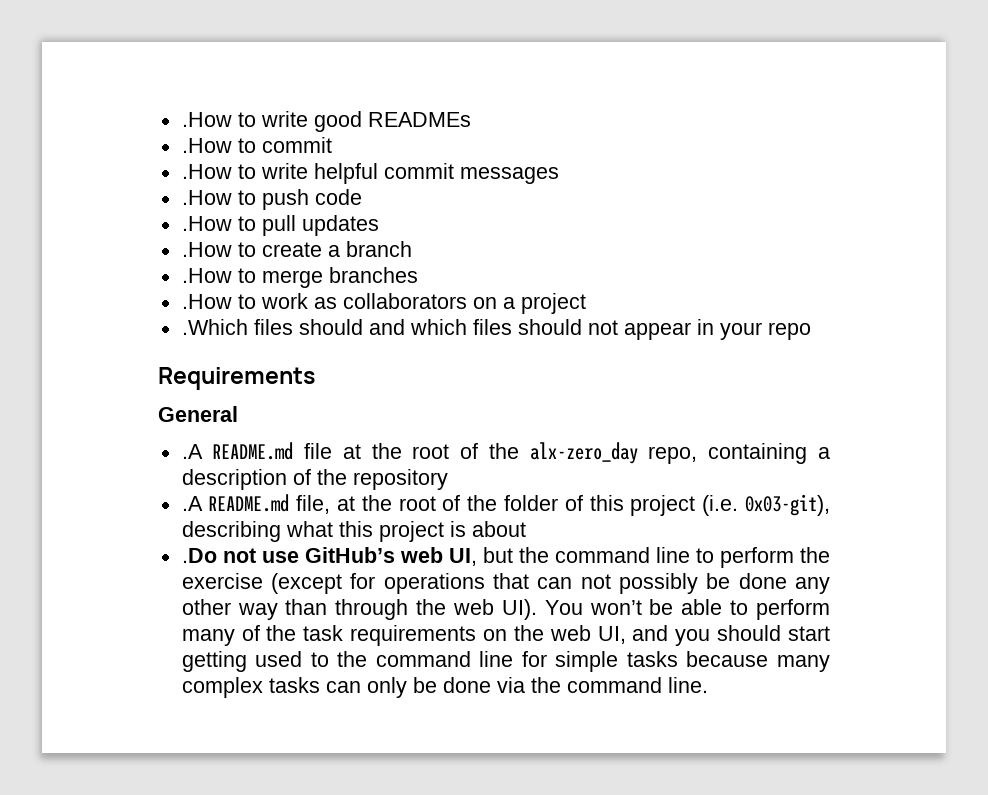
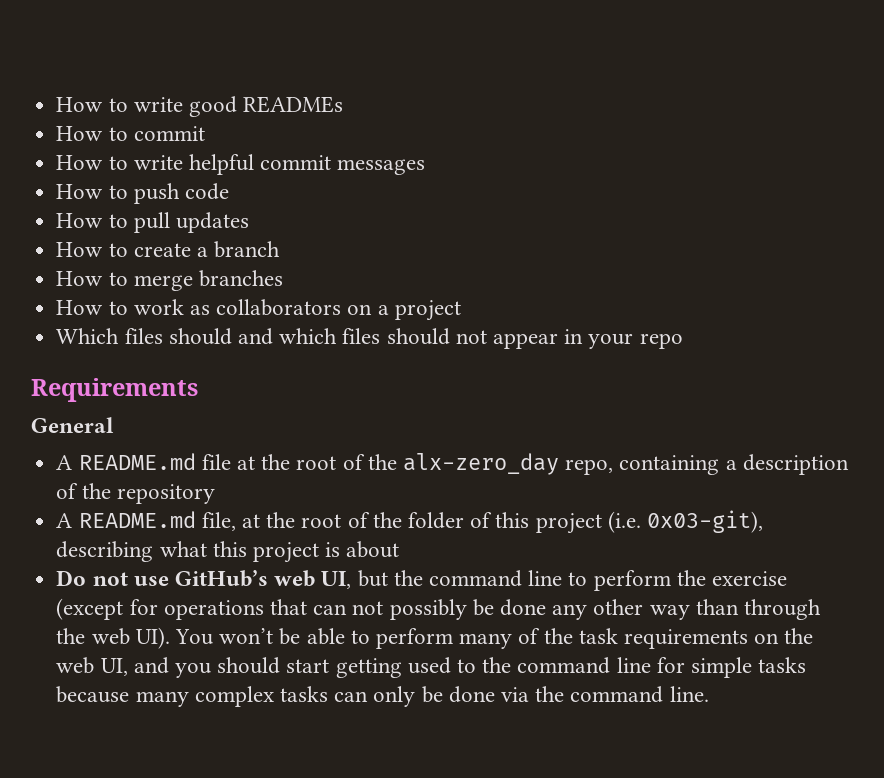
[181,112,232,127] .How -> [56,97,104,112] How
[181,138,232,153] .How -> [56,126,104,141] How
[181,164,232,179] .How -> [56,155,104,170] How
[181,190,232,205] .How -> [56,184,104,199] How
[181,216,232,231] .How -> [56,213,104,228] How
[181,242,232,257] .How -> [56,242,104,257] How
[181,268,232,283] .How -> [56,271,104,286] How
[181,294,232,309] .How -> [56,300,104,315] How
[181,319,248,335] .Which -> [56,328,120,344] Which
[181,444,203,459] .A -> [56,455,73,470] A
[181,496,203,511] .A -> [56,513,73,528] A
[181,548,217,563] .Do -> [56,570,87,586] Do

